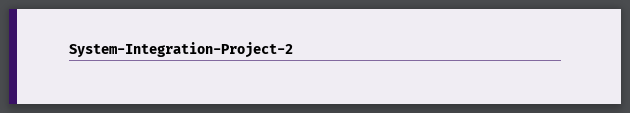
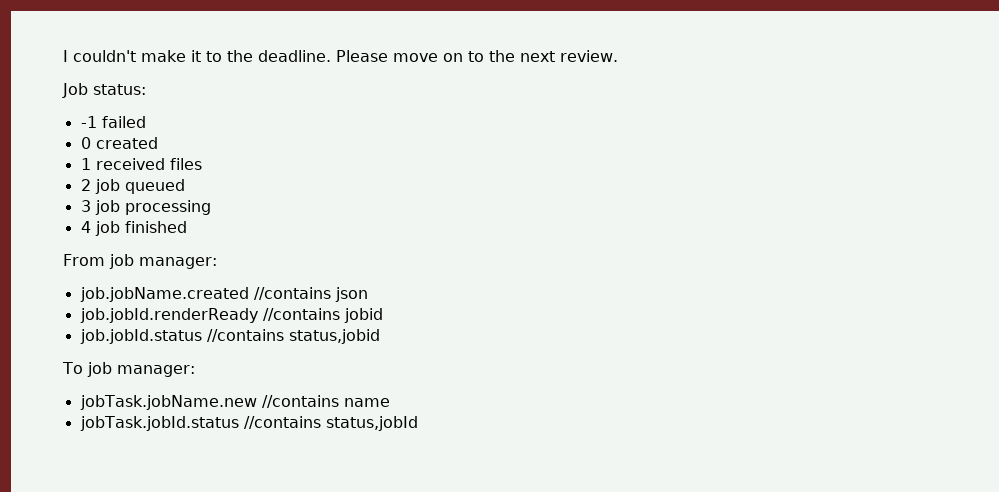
[69,42,293,58] System-Integration-Project-2 -> [63,50,618,62] [62,83,146,98] [80,116,146,128] [80,137,158,149] [80,158,202,170] [80,179,185,194] [80,200,211,215] [80,221,187,236] [63,254,217,269] [79,287,368,302] [79,308,383,323] [79,329,380,344] [62,362,195,377] [79,395,390,410] [79,416,418,431] I couldn't make it to the deadline. Please move on to the next review. // Job status: // -1 failed // 0 created // 1 received files // 2 job queued // 3 job processing // 4 job finished // From job manager: // job.jobName.created //contains json // job.jobId.renderReady //contains jobid // job.jobId.status //contains status,jobid // To job manager: // jobTask.jobName.new //contains name // jobTask.jobId.status //contains status,jobId

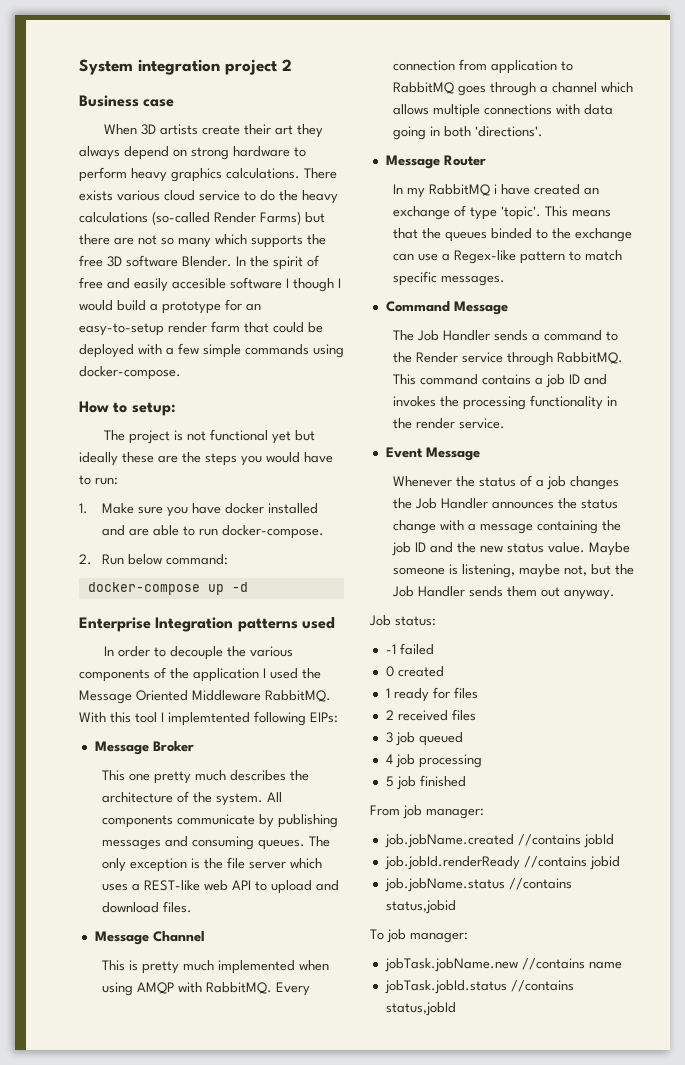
[63,50,618,62] I couldn't make it to the deadline. Please move on to the next review. -> [79,59,292,75] [79,95,175,107] [104,124,324,138] [79,146,306,160] [79,167,337,182] [79,190,338,204] [79,211,325,225] [79,234,326,248] [79,255,319,270] [79,277,341,292] [79,299,261,314] [79,321,323,336] [79,343,344,358] [79,366,181,380] [79,401,176,416] [104,429,316,444] [79,452,333,466] [79,475,118,485] [79,503,318,517] [101,525,324,539] [79,554,228,565] [87,582,248,595] [79,617,335,632] [104,646,294,660] [79,667,321,682] [79,690,331,704] [79,711,338,726] [94,741,194,755] [101,770,309,784] [101,791,282,806] [101,814,338,828] [101,836,330,850] [101,857,322,872] [101,880,339,894] [101,901,192,913] [94,931,205,945] [101,960,329,974] [101,982,310,996] [392,59,573,74] [392,82,633,96] [392,104,613,118] [392,126,543,140] [385,155,486,169] [392,184,599,198] [392,205,611,220] [392,228,632,242] [392,250,622,264] [392,271,505,286] [385,301,508,315] [392,330,618,341] [392,352,623,366] [392,374,607,388] [392,395,617,410] [392,418,505,429] [385,447,480,461] [392,475,619,490] [392,498,618,509] [392,520,621,534] [391,542,630,556] [392,564,634,578] [391,586,615,600] System integration project 2 // Business case // When 3D artists create their art they always depend on strong hardware to perform heavy graphics calculations. There exists various cloud service to do the heavy calculations (so-called Render Farms) but there are not so many which supports the free 3D software Blender. In the spirit of free and easily accesible software I though I would build a prototype for an easy-to-setup render farm that could be deployed with a few simple commands using docker-compose. // How to setup: // The project is not functional yet but ideally these are the steps you would have to run: // 1. Make sure you have docker installed and are able to run docker-compose. // 2. Run below command: // docker-compose up -d // Enterprise Integration patterns used // In order to decouple the various components of the application I used the Message Oriented Middleware RabbitMQ. With this tool I implemtented following EIPs: // Message Broker // This one pretty much describes the architecture of the system. All components communicate by publishing messages and consuming queues. The only exception is the file server which uses a REST-like web API to upload and download files. // Message Channel // This is pretty much implemented when using AMQP with RabbitMQ. Every connection from application to RabbitMQ goes through a channel which allows multiple connections with data going in both 'directions'. // Message Router // In my RabbitMQ i have created an exchange of type 'topic'. This means that the queues binded to the exchange can use a Regex-like pattern to match specific messages. // Command Message // The Job Handler sends a command to the Render service through RabbitMQ. This command contains a job ID and invokes the processing functionality in the render service. // Event Message // Whenever the status of a job changes the Job Handler announces the status change with a message containing the job ID and the new status value. Maybe someone is listening, maybe not, but the Job Handler sends them out anyway.
(91, 164) none -> [393,687,478,702] [385,710,394,720] ready for files // 2
[80,179,91,191] 2 -> [385,732,393,743] 3
[80,200,91,212] 3 -> [385,754,393,764] 4
[80,221,91,233] 4 -> [385,776,394,787] 5
[334,287,368,302] json -> [583,834,614,848] jobId
[79,329,202,344] job.jobId.status -> [384,878,505,892] job.jobName.status

